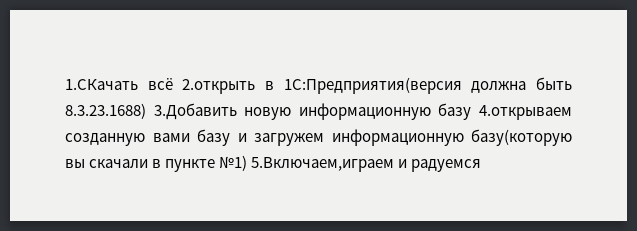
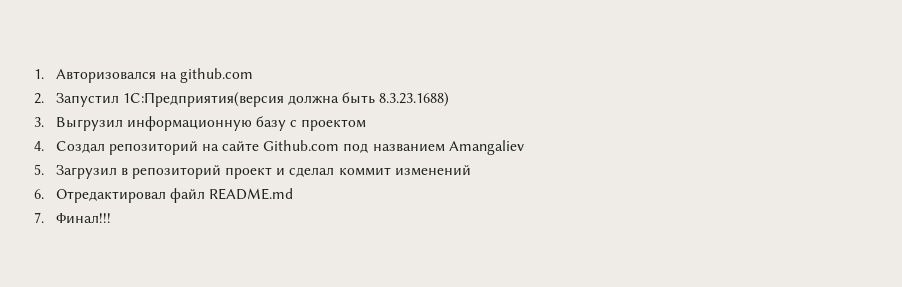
[65,77,572,94] [65,103,572,120] [65,129,572,146] [65,155,482,172] 1.СКачать всё 2.открыть в 1С:Предприятия(версия должна быть 8.3.23.1688) 3.Добавить новую информационную базу 4.открываем созданную вами базу и загружем информационную базу(которую вы скачали в пункте №1) 5.Включаем,играем и радуемся -> [34,68,253,83] [34,92,450,107] [34,116,367,131] [34,140,524,155] [34,164,471,179] [34,188,293,203] [34,212,111,223] 1. Авторизовался на github.com // 2. Запустил 1С:Предприятия(версия должна быть 8.3.23.1688) // 3. Выгрузил информационную базу с проектом // 4. Создал репозиторий на сайте Github.com под названием Amangaliev // 5. Загрузил в репозиторий проект и сделал коммит изменений // 6. Отредактировал файл README.md // 7. Финал!!!

